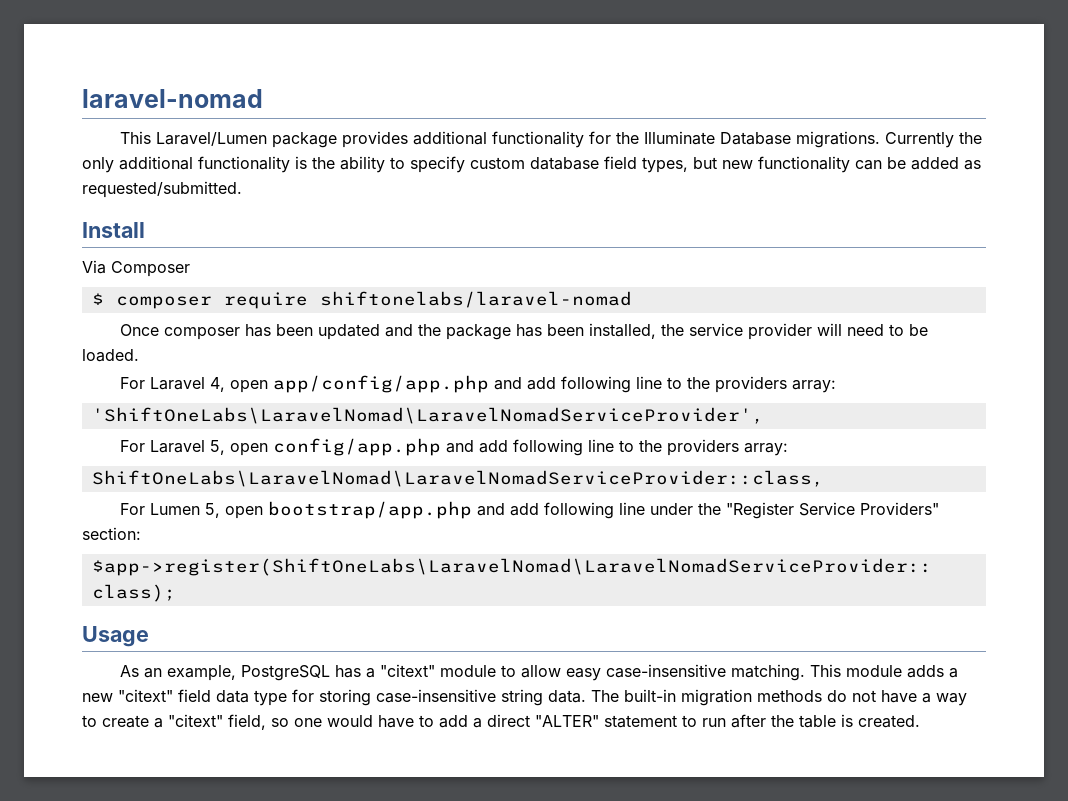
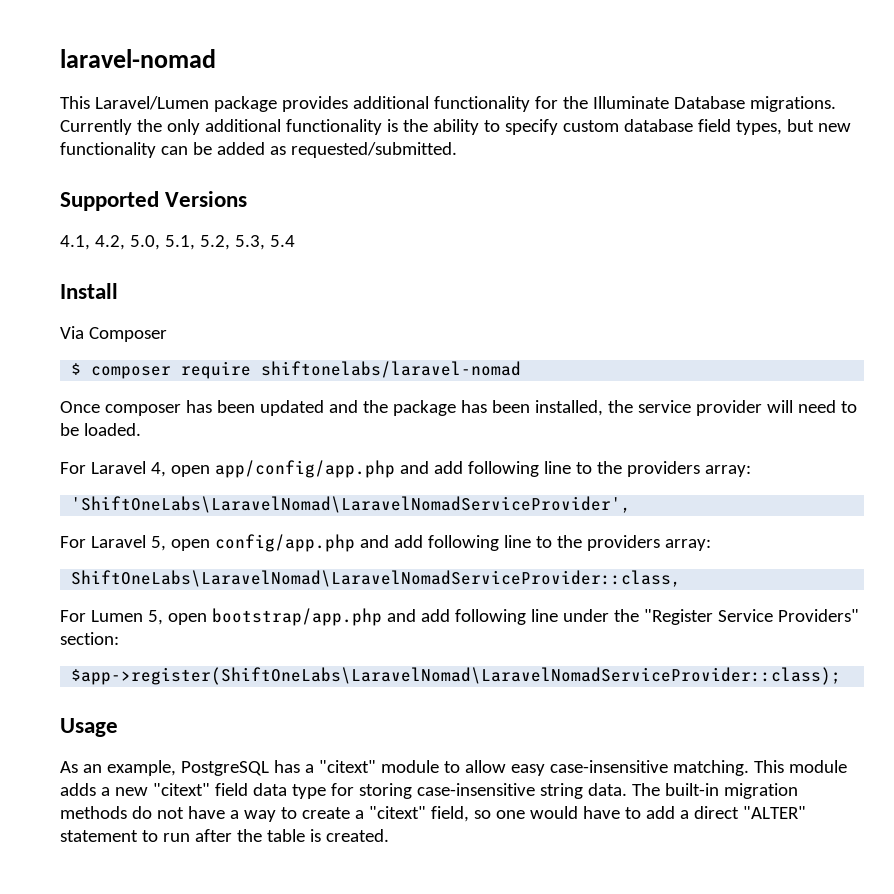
(242, 189) none -> [60,191,248,211] [60,235,295,250] // Supported Versions // 4.1, 4.2, 5.0, 5.1, 5.2, 5.3, 5.4

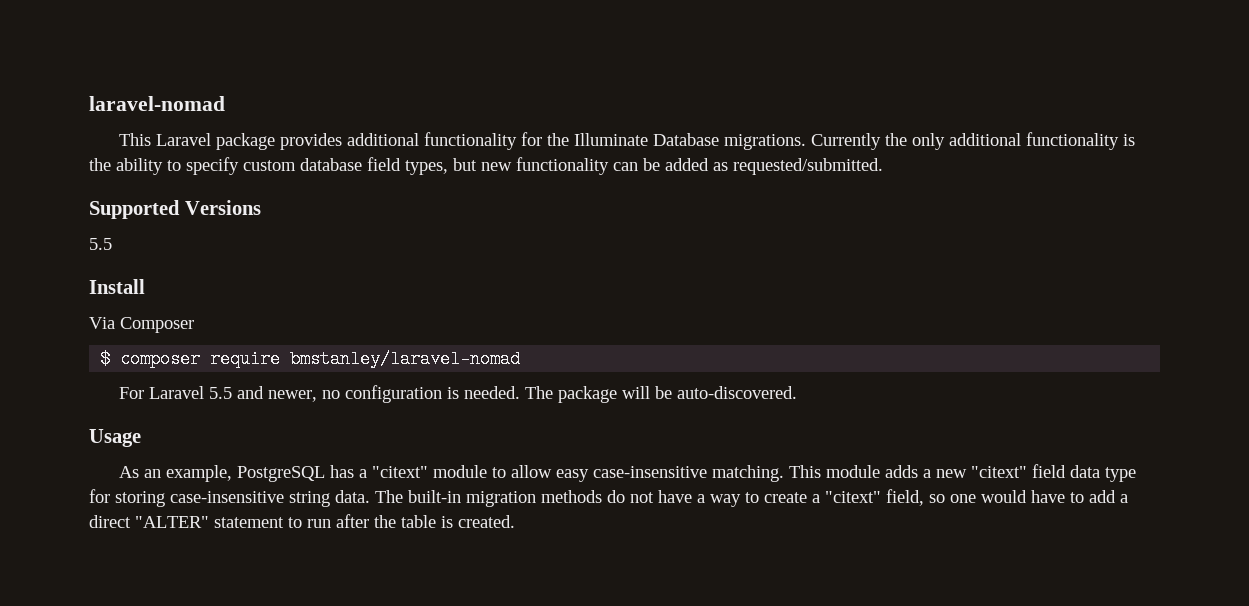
[94,96,209,110] Laravel/Lumen -> [156,133,212,146] Laravel
[60,235,295,250] 4.1, 4.2, 5.0, 5.1, 5.2, 5.3, 5.4 -> [89,238,112,250] 5.5
[261,361,522,378] [60,400,857,416] [60,423,141,436] [60,460,751,478] [71,496,632,513] [60,534,711,552] [71,570,682,587] [60,608,859,626] [60,632,119,645] [71,667,842,685] shiftonelabs/laravel-nomad // Once composer has been updated and the package has been installed, the service provider will need to be loaded. // For Laravel 4, open app/config/app.php and add following line to the providers array: // 'ShiftOneLabs\LaravelNomad\LaravelNomadServiceProvider', // For Laravel 5, open config/app.php and add following line to the providers array: // ShiftOneLabs\LaravelNomad\LaravelNomadServiceProvider::class, // For Lumen 5, open bootstrap/app.php and add following line under the "Register Service Providers" section: // $app->register(ShiftOneLabs\LaravelNomad\LaravelNomadServiceProvider::class); -> [290,350,521,368] [119,385,798,403] bmstanley/laravel-nomad // For Laravel 5.5 and newer, no configuration is needed. The package will be auto-discovered.

